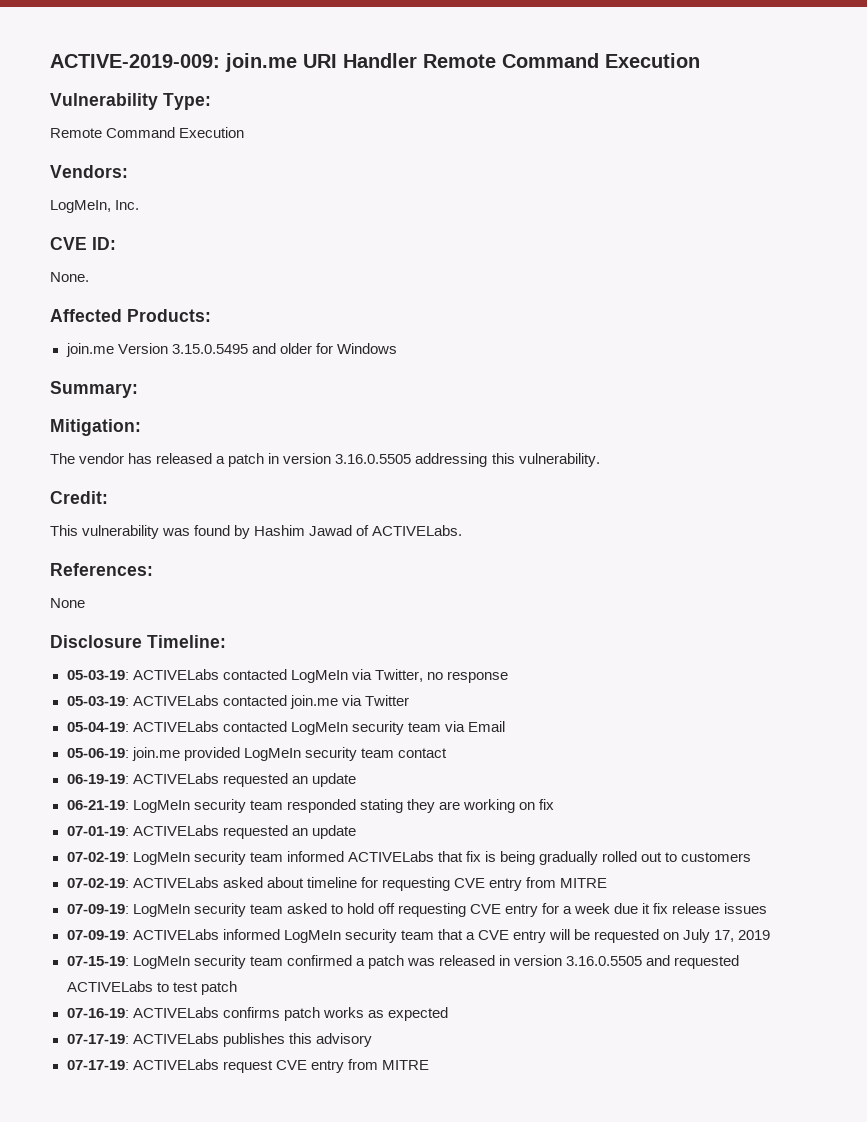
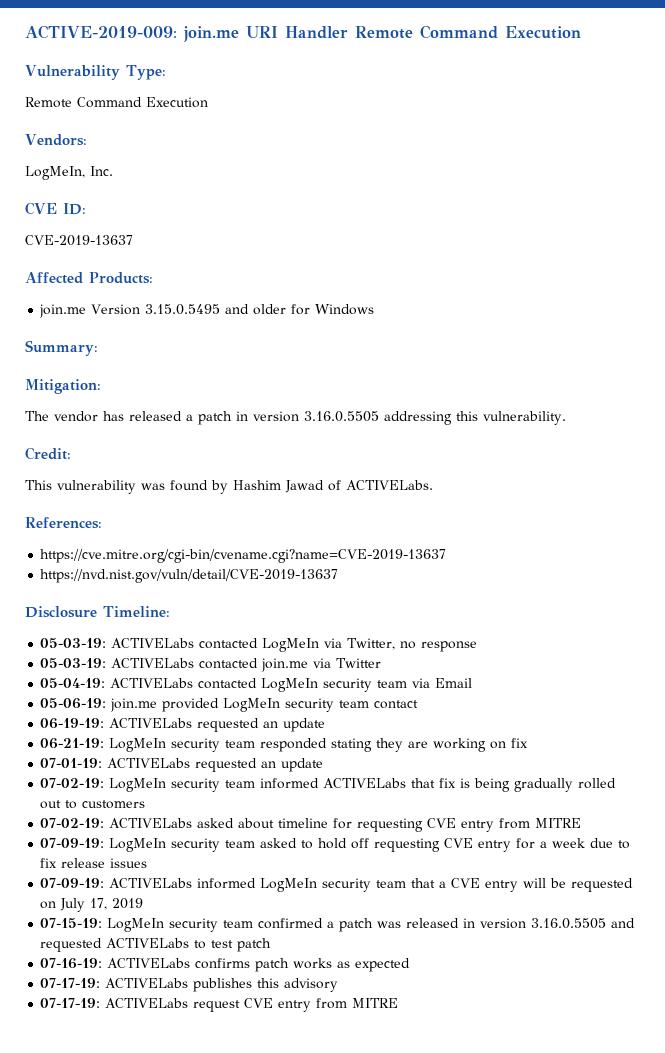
[50,272,89,282] None. -> [25,235,133,246] CVE-2019-13637
[50,598,85,608] // None -> [40,549,447,563] [40,569,339,583] // https://cve.mitre.org/cgi-bin/cvename.cgi?name=CVE-2019-13637 // https://nvd.nist.gov/vuln/detail/CVE-2019-13637
[642,903,651,914] it -> [618,840,631,849] to

